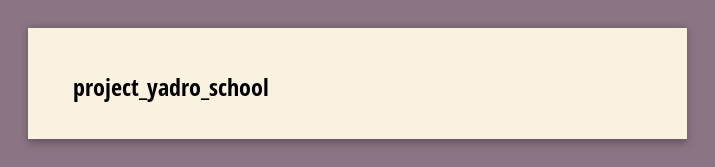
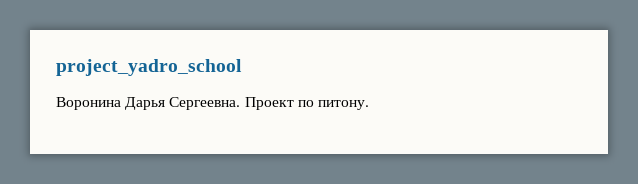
(269, 90) none -> [56,97,369,110] // Воронина Дарья Сергеевна. Проект по питону.

